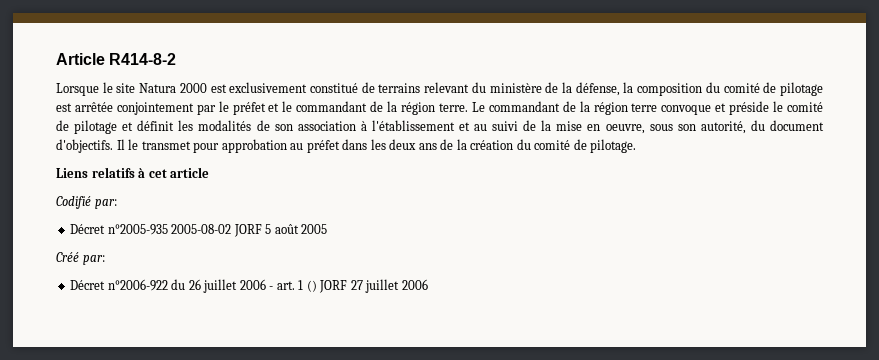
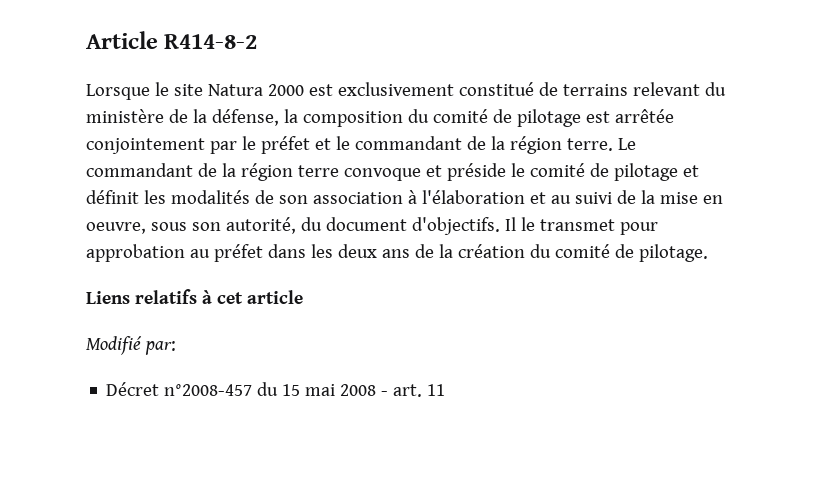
[371,120,455,131] l'établissement -> [421,190,525,204] l'élaboration
[56,196,117,209] [70,224,328,237] [56,252,105,265] [70,279,428,293] Codifié par: // Décret n°2005-935 2005-08-02 JORF 5 août 2005 // Créé par: // Décret n°2006-922 du 26 juillet 2006 - art. 1 () JORF 27 juillet 2006 -> [86,336,176,355] [106,382,446,397] Modifié par: // Décret n°2008-457 du 15 mai 2008 - art. 11

